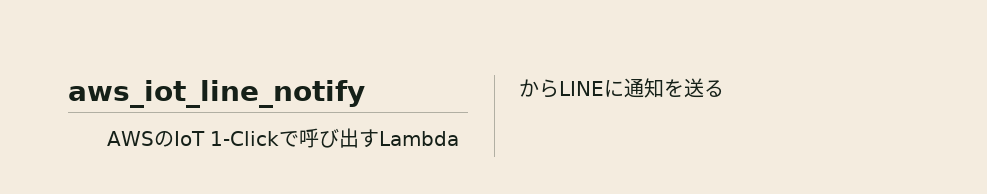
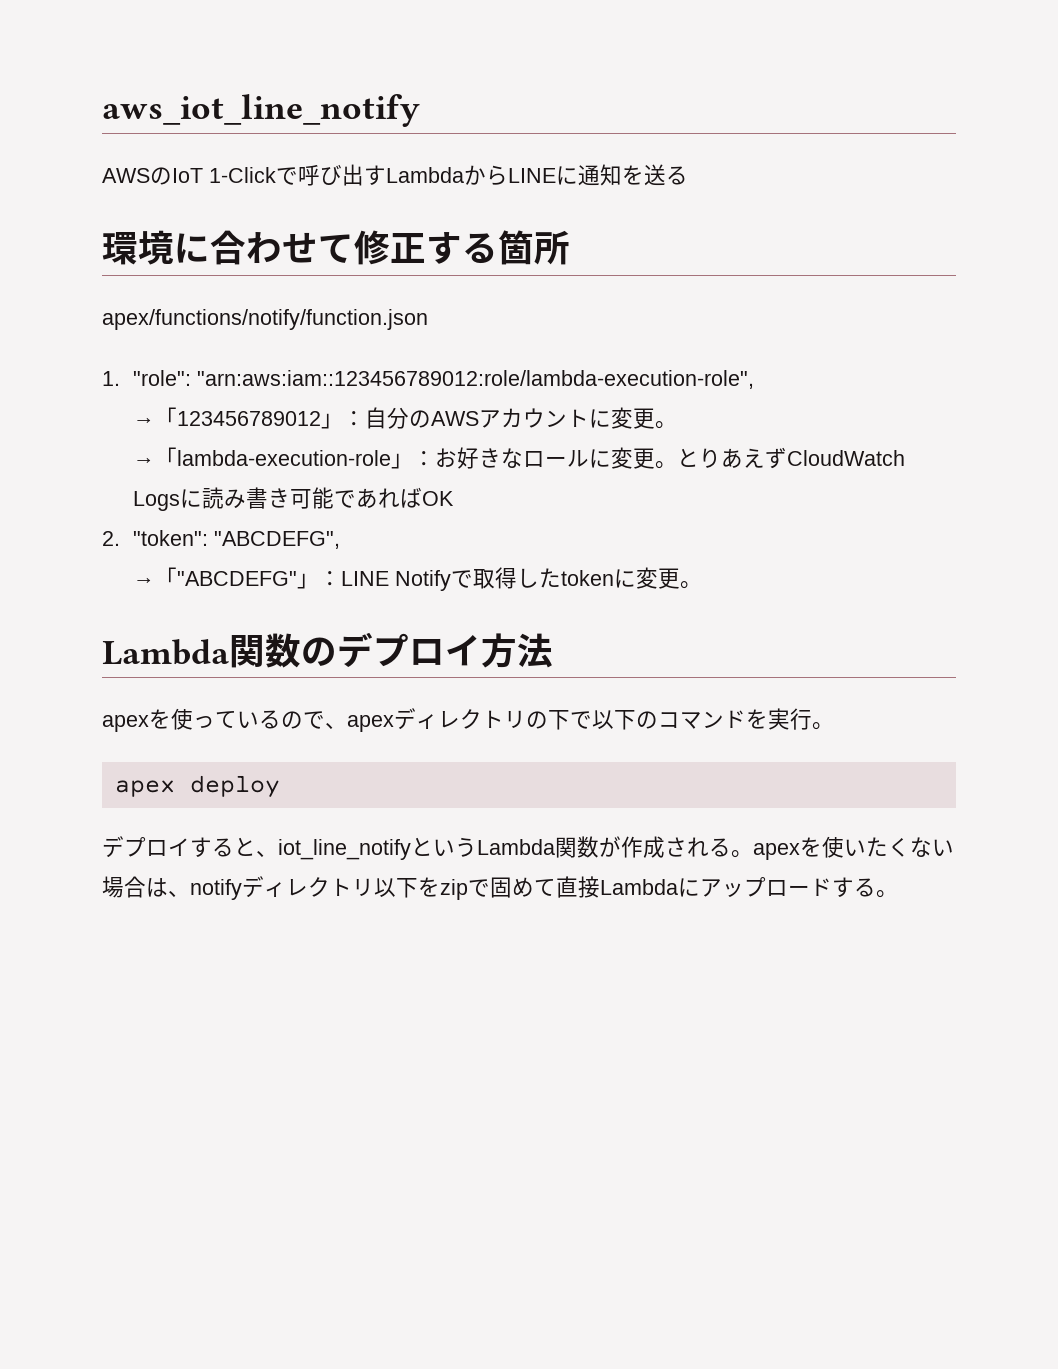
(724, 88) none -> [102,230,570,265] [102,309,428,330] [102,370,754,389] [132,407,677,429] [132,447,905,469] [132,487,454,511] [102,530,340,549] [132,567,702,591] [102,632,553,668] [102,708,834,732] [114,775,280,798] [102,836,954,860] [102,876,898,900] // 環境に合わせて修正する箇所 // apex/functions/notify/function.json // 1. "role": "arn:aws:iam::123456789012:role/lambda-execution-role", // →「123456789012」：自分のAWSアカウントに変更。 // →「lambda-execution-role」：お好きなロールに変更。とりあえずCloudWatch Logsに読み書き可能であればOK // 2. "token": "ABCDEFG", // →「"ABCDEFG"」：LINE Notifyで取得したtokenに変更。 // Lambda関数のデプロイ方法 // apexを使っているので、apexディレクトリの下で以下のコマンドを実行。 // apex deploy // デプロイすると、iot_line_notifyというLambda関数が作成される。apexを使いたくない場合は、notifyディレクトリ以下をzipで固めて直接Lambdaにアップロードする。

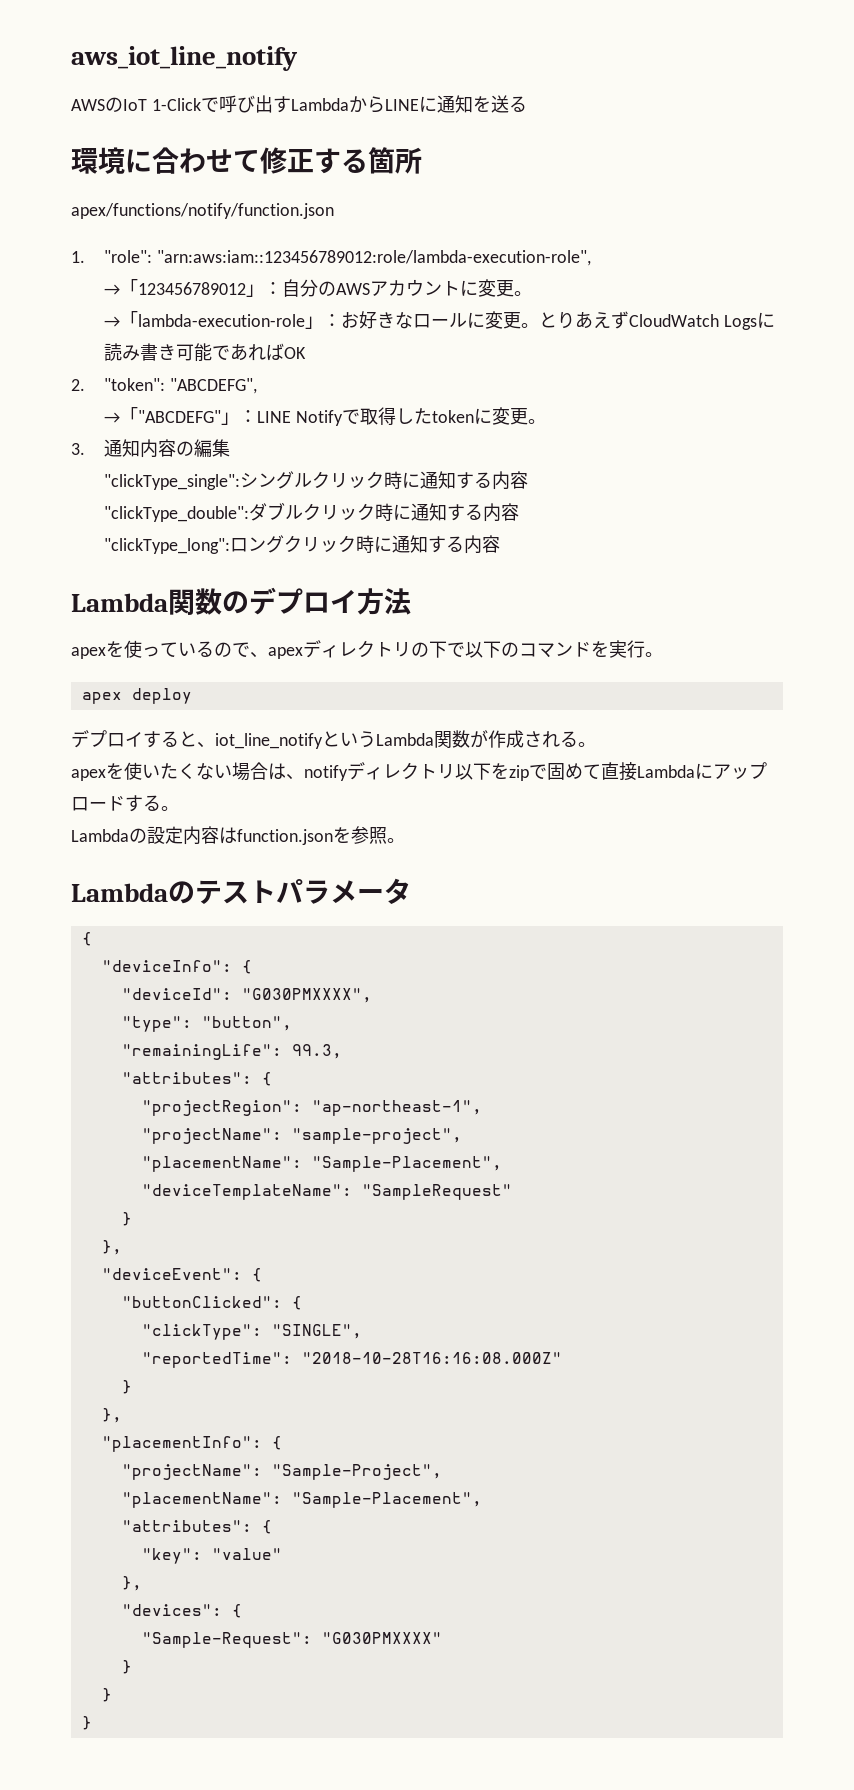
(702, 585) none -> [71,439,230,458] [103,471,528,490] [103,502,519,522] [103,535,500,554] // 3.通知内容の編集 // "clickType_single":シングルクリック時に通知する内容 // "clickType_double":ダブルクリック時に通知する内容 // "clickType_long":ロングクリック時に通知する内容
(753, 854) none -> (596, 744) //
(898, 894) none -> [71,826,405,845] [71,878,411,904] [81,932,92,946] [101,960,252,974] [121,988,372,1003] [121,1016,292,1032] [121,1044,342,1060] [121,1072,272,1086] [141,1100,482,1116] [141,1128,462,1144] [141,1156,502,1172] [141,1184,512,1200] [121,1212,132,1226] [101,1240,122,1255] [101,1268,262,1282] [121,1296,302,1310] [141,1324,362,1340] [141,1352,562,1368] [121,1380,132,1394] [101,1408,122,1423] [101,1436,282,1452] [121,1464,442,1480] [121,1492,482,1508] [121,1520,272,1534] [141,1548,282,1564] [121,1576,142,1591] [121,1604,242,1618] [141,1632,442,1648] [121,1660,132,1674] [101,1688,112,1702] [81,1716,92,1730] // Lambdaの設定内容はfunction.jsonを参照。 // Lambdaのテストパラメータ // { // "deviceInfo": { // "deviceId": "G030PMXXXX", // "type": "button", // "remainingLife": 99.3, // "attributes": { // "projectRegion": "ap-northeast-1", // "projectName": "sample-project", // "placementName": "Sample-Placement", // "deviceTemplateName": "SampleRequest" // } // }, // "deviceEvent": { // "buttonClicked": { // "clickType": "SINGLE", // "reportedTime": "2018-10-28T16:16:08.000Z" // } // }, // "placementInfo": { // "projectName": "Sample-Project", // "placementName": "Sample-Placement", // "attributes": { // "key": "value" // }, // "devices": { // "Sample-Request": "G030PMXXXX" // } // } // }

